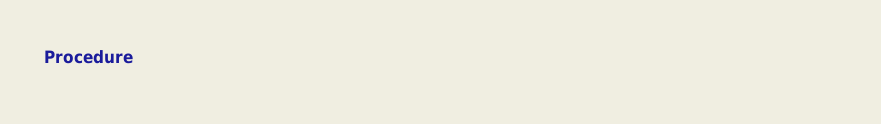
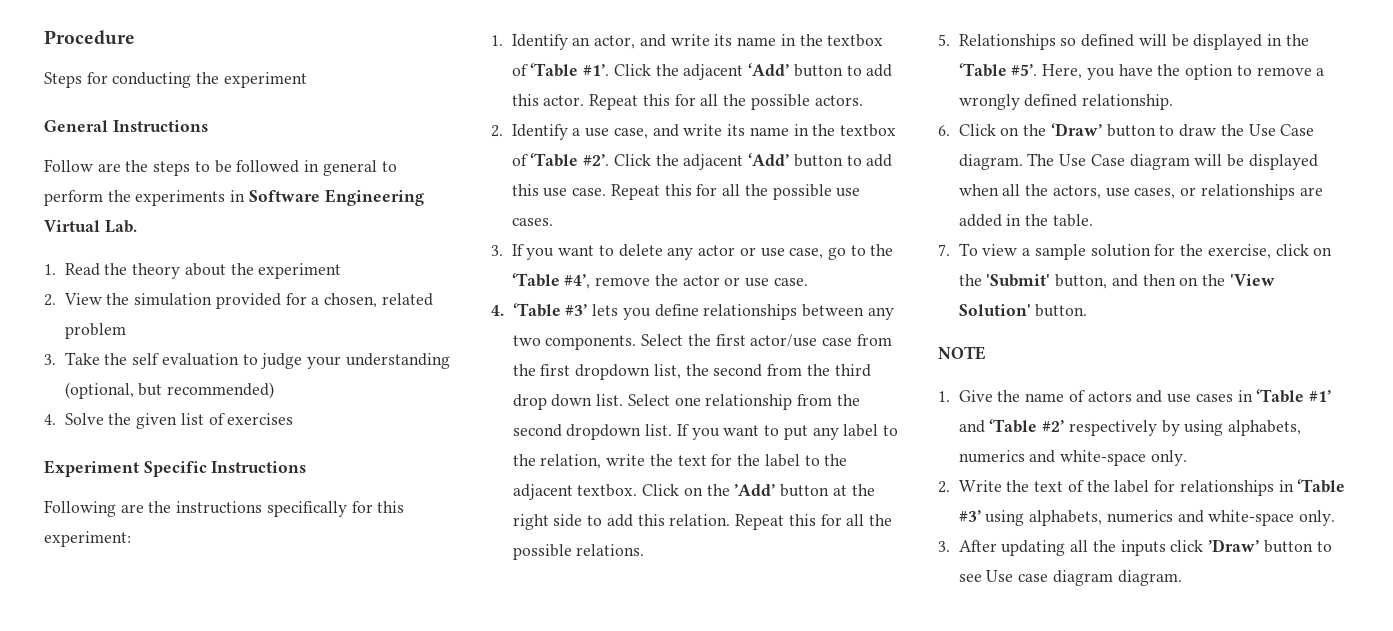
(133, 57) none -> [44,72,307,88] [44,120,208,132] [44,159,397,176] [44,189,424,206] [44,220,137,233] [44,263,342,279] [44,293,433,309] [64,323,126,339] [44,352,450,369] [64,382,275,399] [44,413,294,429] [44,460,307,477] [44,500,405,517] [44,531,131,547] [491,34,884,50] [511,63,893,80] [511,94,863,110] [491,124,896,140] [511,153,893,170] [511,184,861,200] [511,218,553,226] [491,244,894,260] [511,273,808,289] [491,303,894,320] [512,334,892,350] [512,364,871,380] [512,394,860,410] [512,424,899,440] [512,454,848,469] [512,484,875,500] [512,514,892,530] [512,544,645,560] [938,34,1309,50] [958,63,1325,80] [958,94,1174,110] [938,123,1315,137] [958,153,1318,170] [958,184,1323,200] [958,214,1093,227] [938,243,1333,260] [958,274,1275,289] [958,304,1088,317] [938,346,986,360] [938,389,1331,403] [958,419,1302,436] [958,450,1187,466] [938,479,1346,496] [958,510,1336,526] [938,539,1332,556] [958,570,1182,586] // Steps for conducting the experiment // General Instructions // Follow are the steps to be followed in general to perform the experiments in Software Engineering Virtual Lab. // 1. Read the theory about the experiment // 2. View the simulation provided for a chosen, related problem // 3. Take the self evaluation to judge your understanding (optional, but recommended) // 4. Solve the given list of exercises // Experiment Specific Instructions // Following are the instructions specifically for this experiment: // 1. Identify an actor, and write its name in the textbox of ‘Table #1’. Click the adjacent ‘Add’ button to add this actor. Repeat this for all the possible actors. // 2. Identify a use case, and write its name in the textbox of ‘Table #2’. Click the adjacent ‘Add’ button to add this use case. Repeat this for all the possible use cases. // 3. If you want to delete any actor or use case, go to the ‘Table #4’, remove the actor or use case. // 4. ‘Table #3’ lets you define relationships between any two components. Select the first actor/use case from the first dropdown list, the second from the third drop down list. Select one relationship from the second dropdown list. If you want to put any label to the relation, write the text for the label to the adjacent textbox. Click on the ’Add’ button at the right side to add this relation. Repeat this for all the possible relations. // 5. Relationships so defined will be displayed in the ‘Table #5’. Here, you have the option to remove a wrongly defined relationship. // 6. Click on the ‘Draw’ button to draw the Use Case diagram. The Use Case diagram will be displayed when all the actors, use cases, or relationships are added in the table. // 7. To view a sample solution for the exercise, click on the 'Submit' button, and then on the 'View Solution' button. // NOTE // 1. Give the name of actors and use cases in ‘Table #1’ and ‘Table #2’ respectively by using alphabets, numerics and white-space only. // 2. Write the text of the label for relationships in ‘Table #3’ using alphabets, numerics and white-space only. // 3. After updating all the inputs click ’Draw’ button to see Use case diagram diagram.

